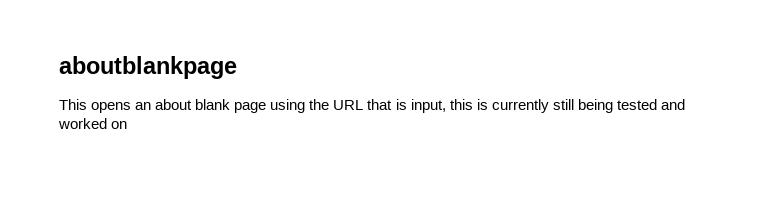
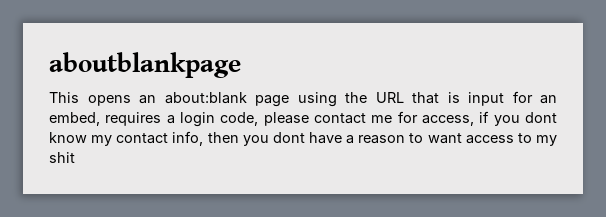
[155,99,231,110] about blank -> [164,92,247,104] about:blank
[410,99,685,113] [58,118,128,129] input, this is currently still being tested and worked on -> [468,91,557,106] [49,111,557,127] [49,131,558,146] [49,152,75,163] input for an embed, requires a login code, please contact me for access, if you dont know my contact info, then you dont have a reason to want access to my shit

